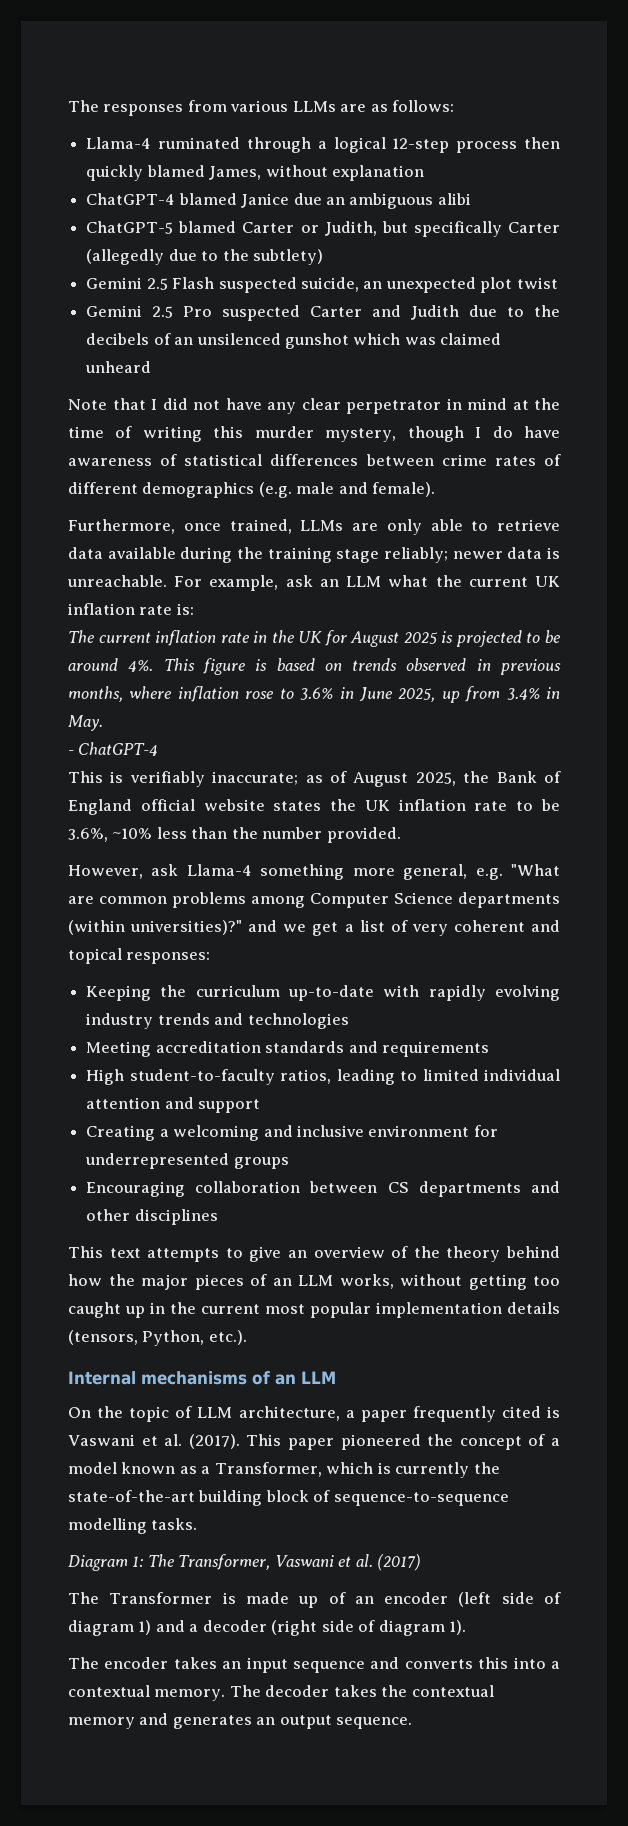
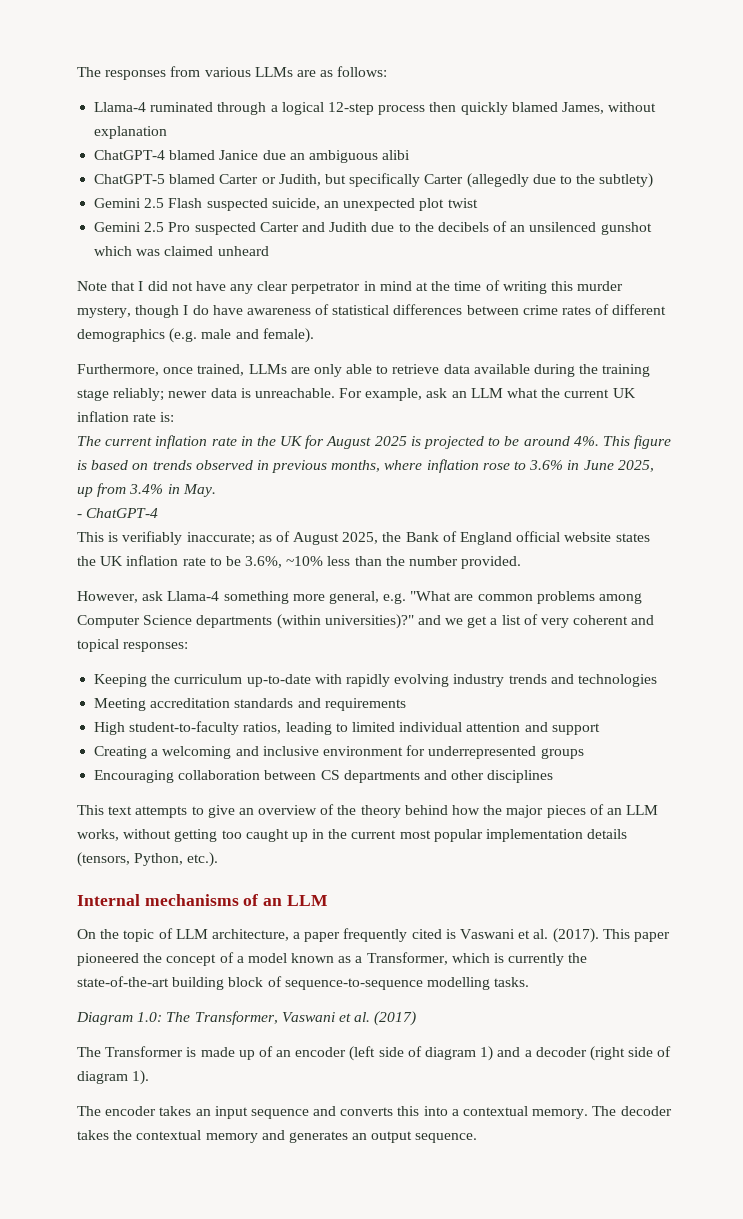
[132,1556,144,1567] 1: -> [137,1012,163,1022] 1.0:

